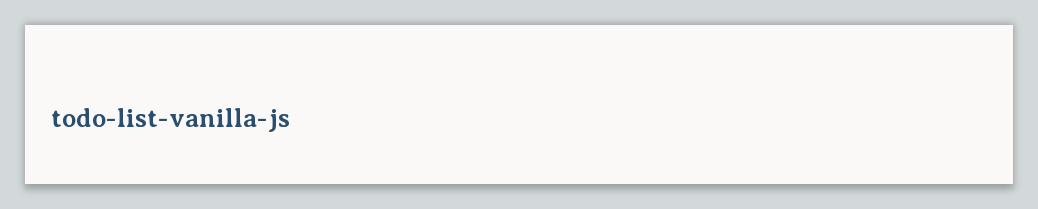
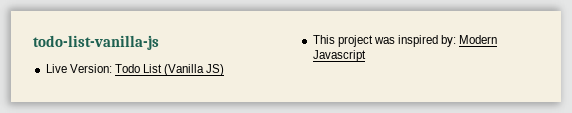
(290, 120) none -> [45,64,225,76] [312,35,498,47] [312,50,366,62] // Live Version: Todo List (Vanilla JS) // This project was inspired by: Modern Javascript

